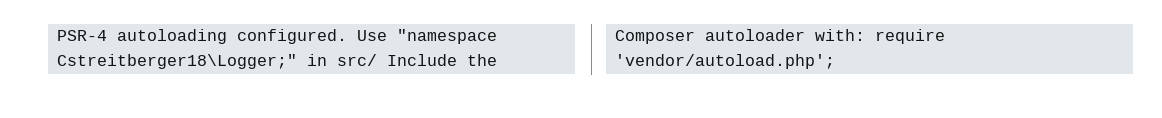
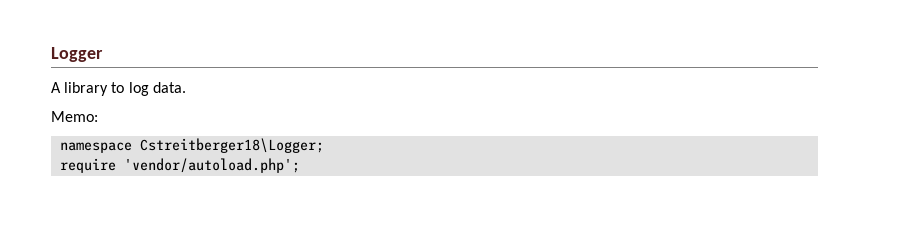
[57,29,498,44] [57,54,498,69] [615,29,866,44] PSR-4 autoloading configured. Use "namespace Cstreitberger18\Logger;" in src/ Include the Composer autoloader with: -> [51,47,103,62] [51,82,186,96] [51,111,98,122] [60,138,325,153] Logger // A library to log data. // Memo: // namespace Cstreitberger18\Logger; //

